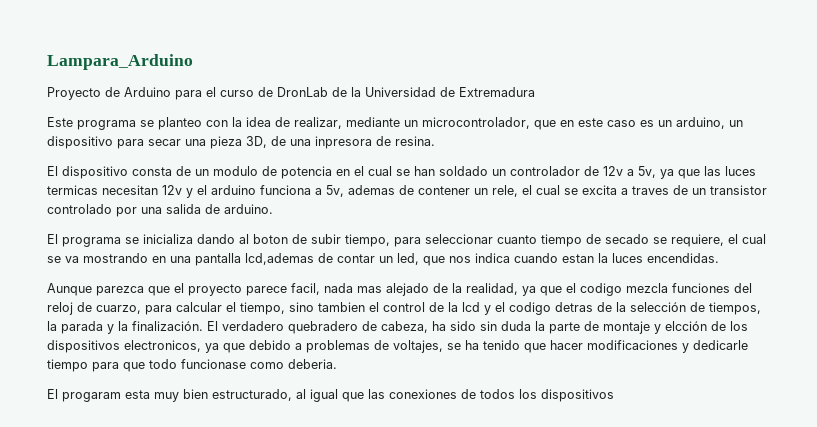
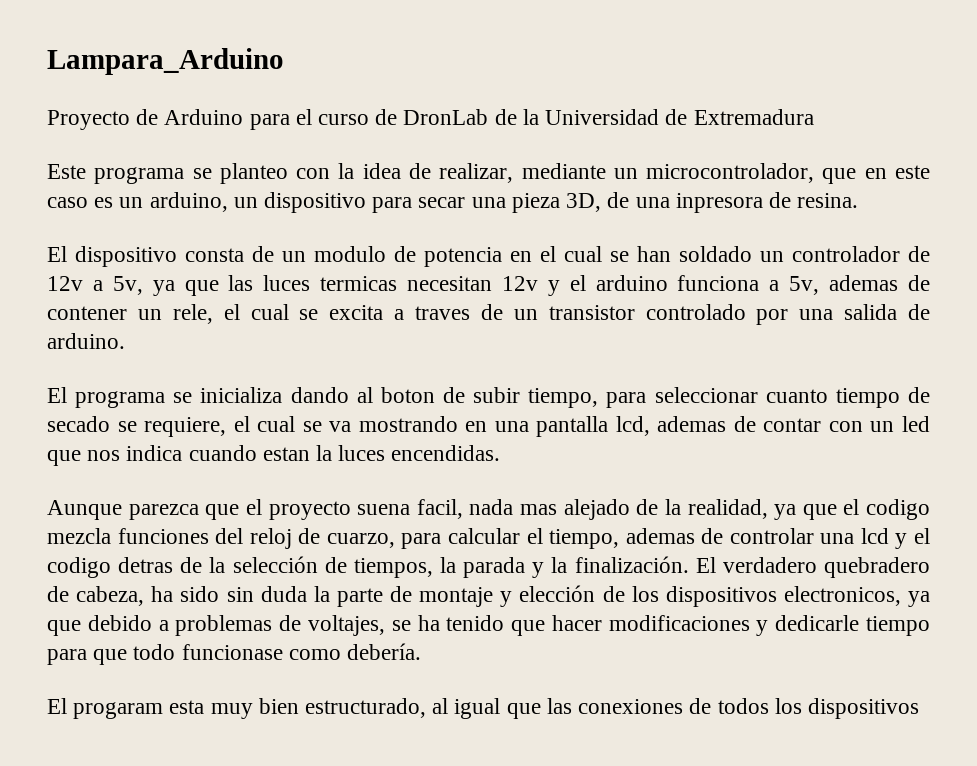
[245,253,419,265] lcd,ademas de contar un led, -> [615,416,930,436] lcd, ademas de contar con un led
[246,286,287,296] parece -> [357,504,411,515] suena
[289,302,458,312] sino tambien el control de la -> [625,528,855,544] ademas de controlar una
[665,321,707,331] elcción -> [519,585,596,602] elección
[288,359,337,369] deberia. -> [347,643,422,660] debería.

